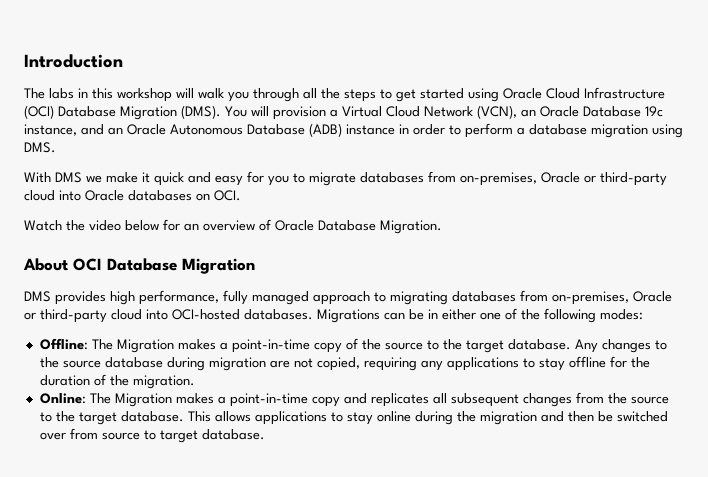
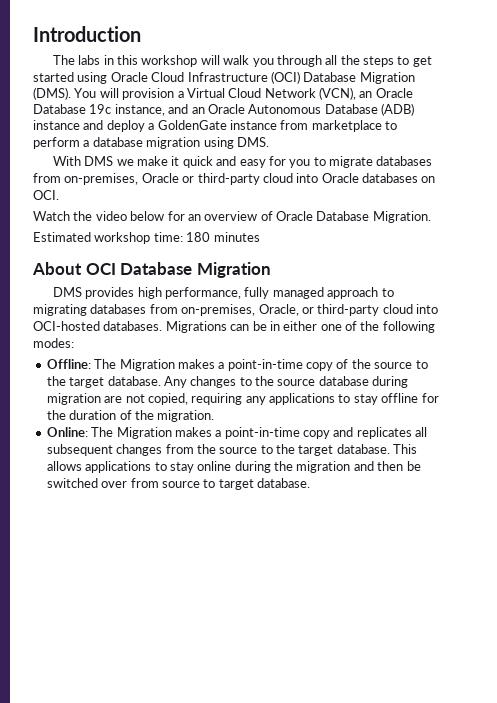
[399,124,445,135] in order -> [83,120,382,132] and deploy a GoldenGate instance from marketplace
(442, 227) none -> [33,232,260,244] // Estimated workshop time: 180 minutes
[633,291,672,302] Oracle -> [258,304,299,316] Oracle,

